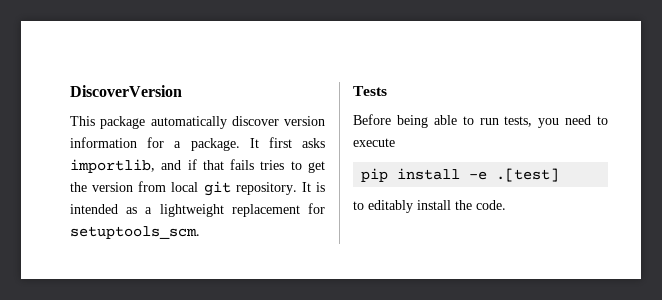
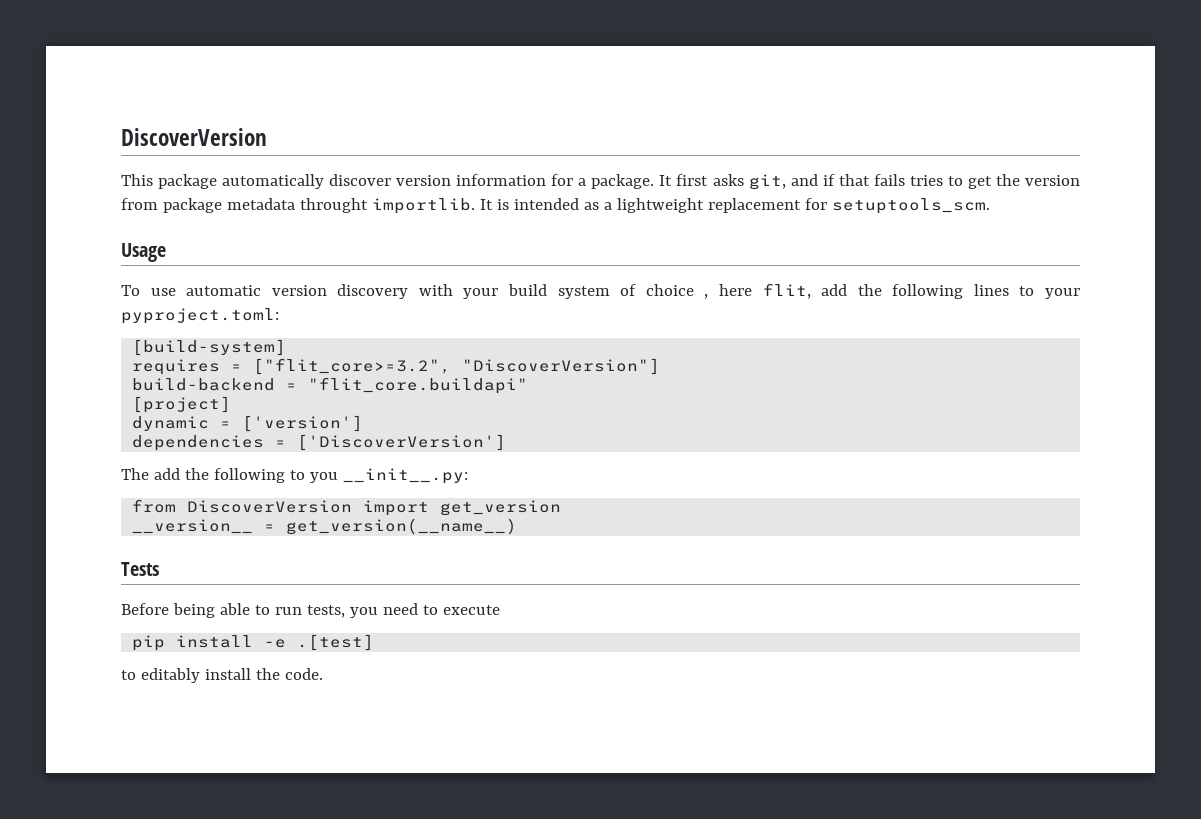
[70,159,155,173] importlib, -> [748,174,786,190] git,
[171,181,297,196] local git repository. -> [162,198,475,214] package metadata throught importlib.
(200, 232) none -> [121,243,166,262] [121,283,1080,299] [121,308,279,324] [132,339,287,356] [132,358,661,375] [132,377,529,394] [132,396,232,413] [132,415,364,432] [132,434,507,451] [121,468,468,484] [132,499,562,516] [132,518,518,535] // Usage // To use automatic version discovery with your build system of choice , here flit, add the following lines to your pyproject.toml: // [build-system] // requires = ["flit_core>=3.2", "DiscoverVersion"] // build-backend = "flit_core.buildapi" // [project] // dynamic = ['version'] // dependencies = ['DiscoverVersion'] // The add the following to you __init__.py: // from DiscoverVersion import get_version // __version__ = get_version(__name__)

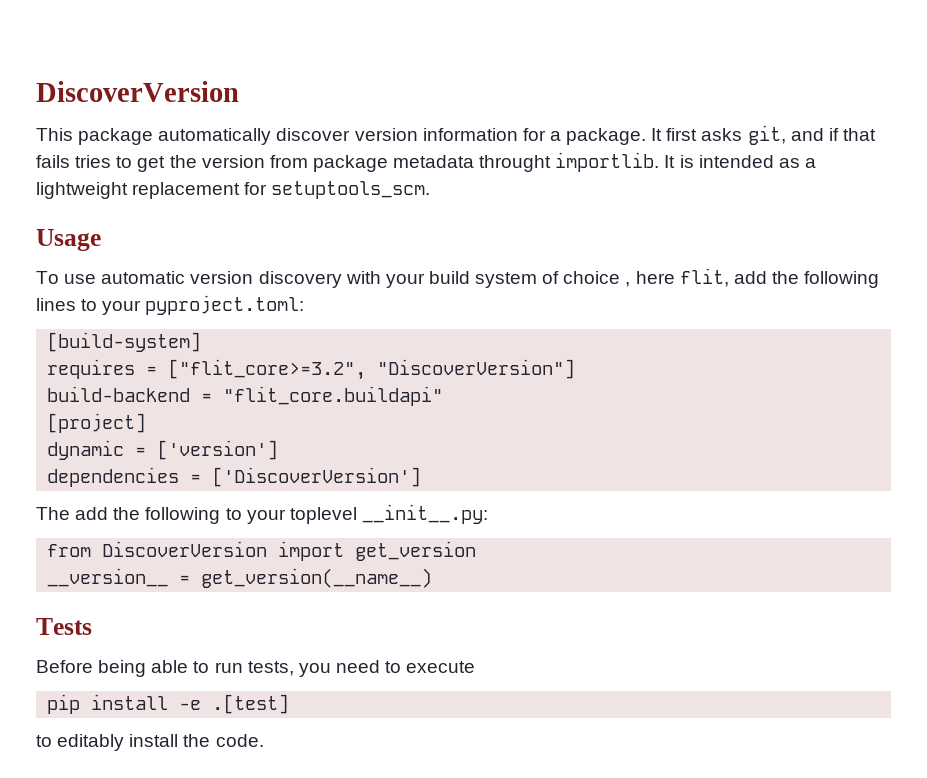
[309,472,338,483] you -> [246,507,357,524] your toplevel

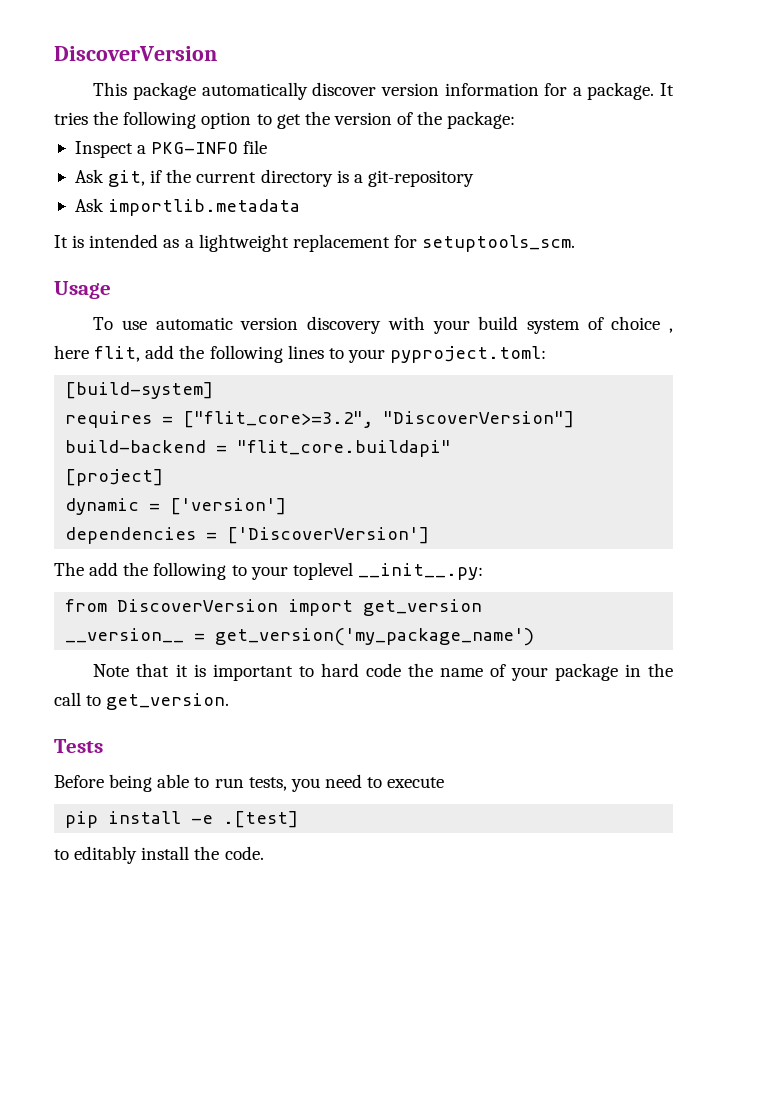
[666,125,876,145] [36,152,660,172] first asks git, and if that fails tries to get the version from package metadata throught importlib. -> [54,111,516,129] [74,140,268,158] [74,169,474,187] [74,198,301,216] tries the following option to get the version of the package: // Inspect a PKG-INFO file // Ask git, if the current directory is a git-repository // Ask importlib.metadata //
[201,568,433,588] get_version(__name__) -> [215,628,535,646] [93,663,674,681] [54,692,230,710] get_version('my_package_name') // Note that it is important to hard code the name of your package in the call to get_version.

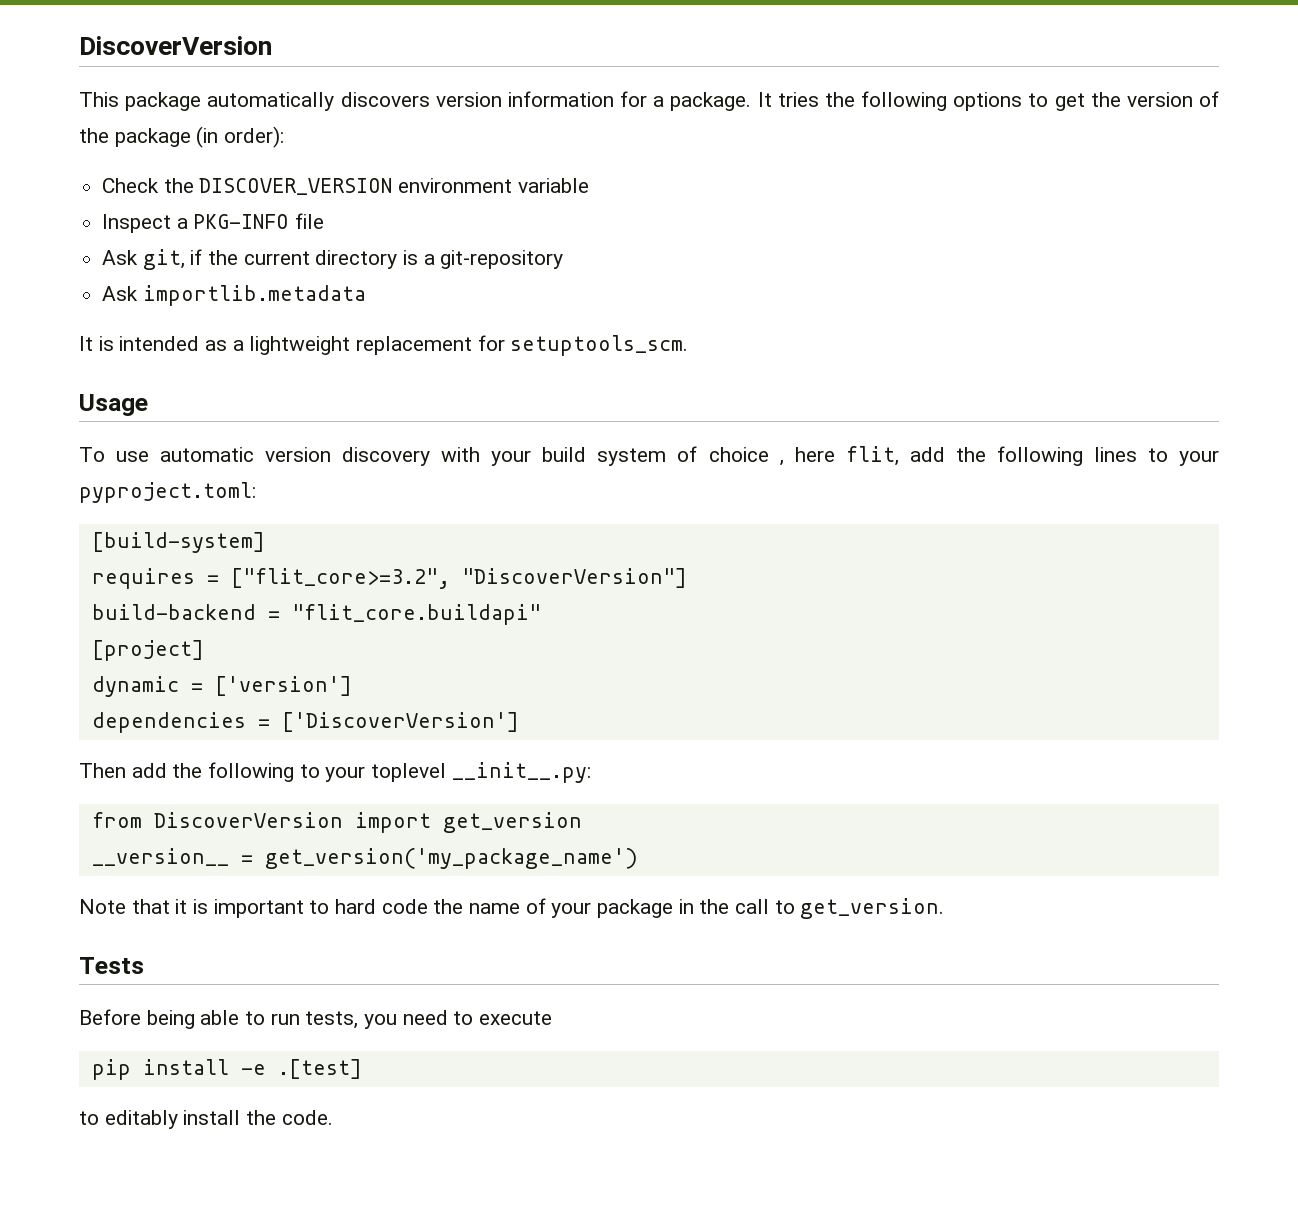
[312,82,377,96] discover -> [340,92,430,107] discovers
[201,112,252,129] option -> [953,92,1023,111] options
[447,111,516,129] package: -> [114,126,285,148] [102,178,589,195] package (in order): // Check the DISCOVER_VERSION environment variable
[54,562,84,576] The -> [79,763,126,778] Then

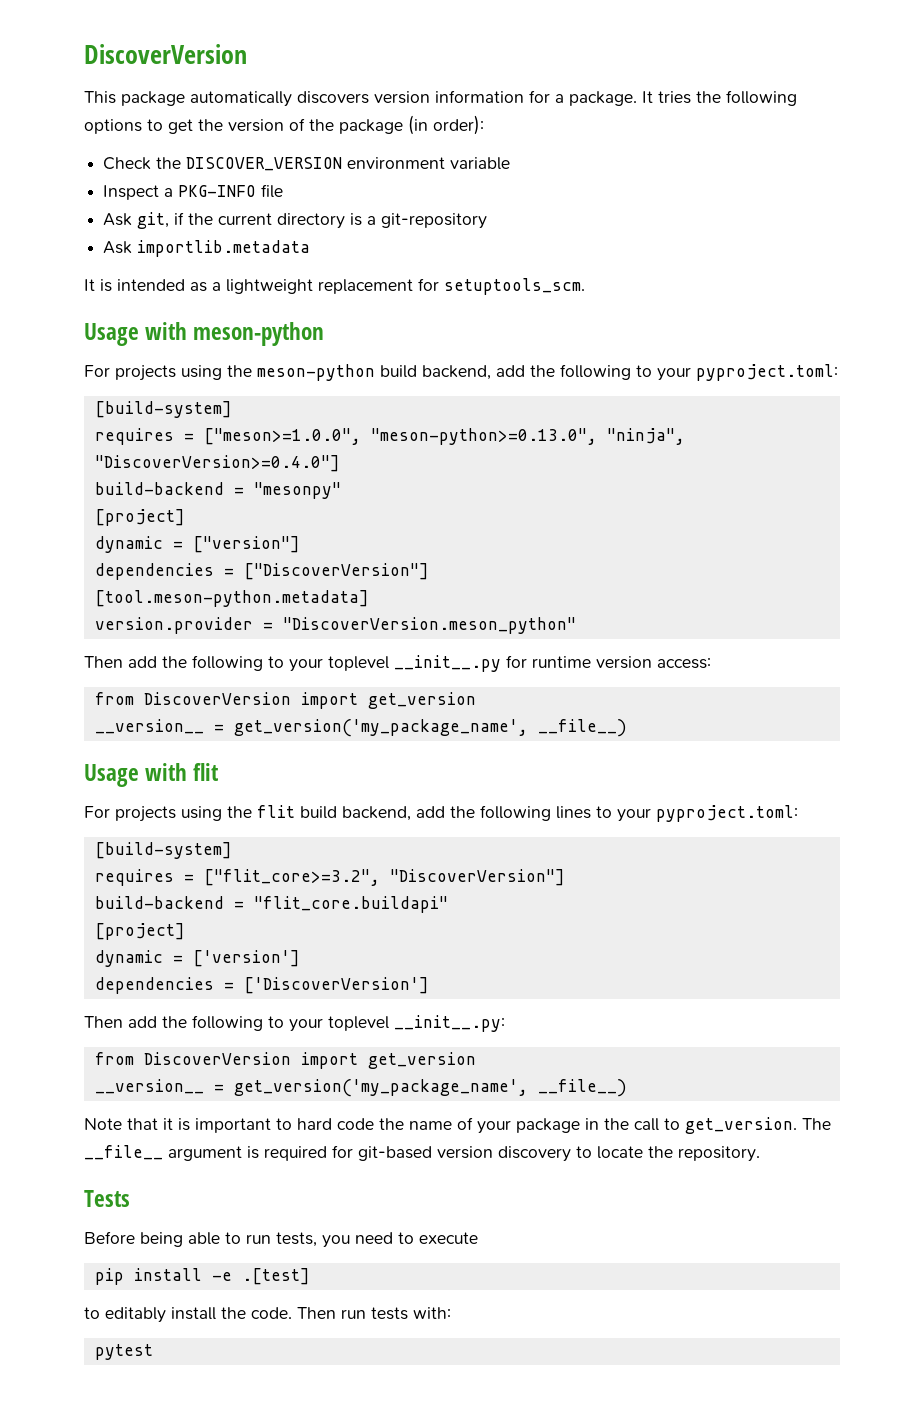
[79,446,899,466] // To use automatic version discovery with your build system of choice , here flit, -> [145,322,325,346] [84,364,838,381] [94,401,232,418] [94,428,685,445] [94,455,340,472] [94,482,341,499] [94,509,185,526] [94,536,300,553] [94,563,429,580] [94,590,369,607] [94,617,576,634] [84,655,711,672] [94,692,476,709] [94,719,627,737] [84,763,219,787] [84,805,411,822] with meson-python // For projects using the meson-python build backend, add the following to your pyproject.toml: // [build-system] // requires = ["meson>=1.0.0", "meson-python>=0.13.0", "ninja", "DiscoverVersion>=0.4.0"] // build-backend = "mesonpy" // [project] // dynamic = ["version"] // dependencies = ["DiscoverVersion"] // [tool.meson-python.metadata] // version.provider = "DiscoverVersion.meson_python" // Then add the following to your toplevel __init__.py for runtime version access: // from DiscoverVersion import get_version // __version__ = get_version('my_package_name', __file__) // Usage with flit // For projects using the flit build backend,
[264,848,638,869] get_version('my_package_name') -> [233,1079,627,1097] get_version('my_package_name', __file__)
(945, 908) none -> [802,1118,831,1130] [84,1145,760,1162] The __file__ argument is required for git-based version discovery to locate the repository.
(333, 1117) none -> [297,1307,451,1320] [94,1344,153,1360] Then run tests with: // pytest

